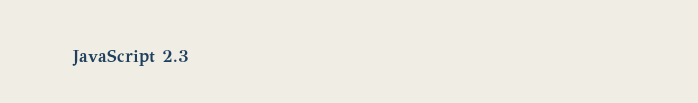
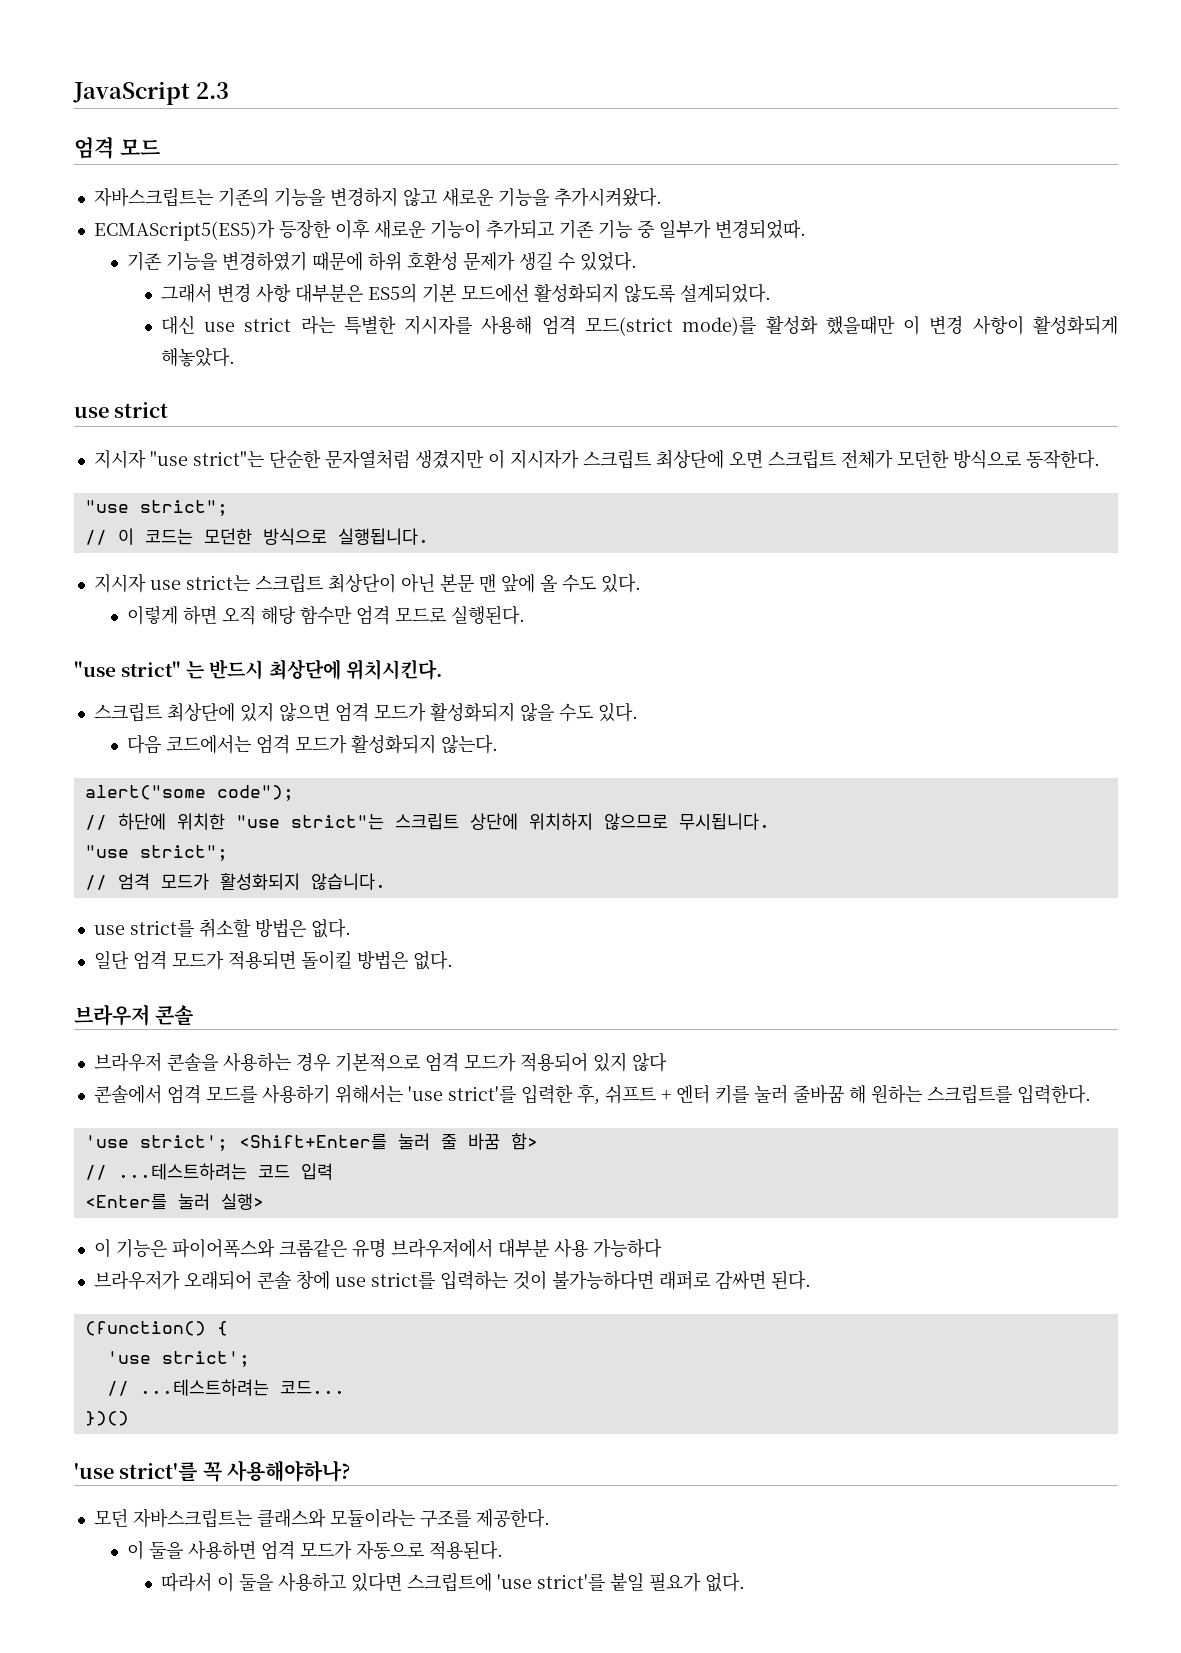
(189, 56) none -> [74,137,160,159] [93,187,662,207] [93,219,806,241] [127,251,638,271] [160,283,771,303] [160,315,1118,336] [160,347,235,367] [74,402,169,418] [93,449,1100,469] [84,500,228,516] [84,528,429,545] [93,573,641,593] [127,605,526,625] [74,659,442,680] [93,702,638,722] [127,734,499,754] [84,785,294,801] [84,813,770,830] [84,845,228,861] [84,873,386,890] [93,918,351,938] [93,950,453,970] [74,1004,194,1026] [93,1052,667,1072] [93,1084,1091,1105] [84,1133,538,1151] [84,1163,333,1180] [84,1193,264,1210] [93,1238,662,1258] [93,1270,811,1290] [84,1321,228,1336] [106,1351,250,1367] [106,1379,345,1396] [84,1411,129,1426] [74,1460,351,1482] [93,1508,550,1528] [127,1540,504,1560] [160,1572,745,1592] // 엄격 모드 // 자바스크립트는 기존의 기능을 변경하지 않고 새로운 기능을 추가시켜왔다. // ECMAScript5(ES5)가 등장한 이후 새로운 기능이 추가되고 기존 기능 중 일부가 변경되었따. // 기존 기능을 변경하였기 때문에 하위 호환성 문제가 생길 수 있었다. // 그래서 변경 사항 대부분은 ES5의 기본 모드에선 활성화되지 않도록 설계되었다. // 대신 use strict 라는 특별한 지시자를 사용해 엄격 모드(strict mode)를 활성화 했을때만 이 변경 사항이 활성화되게 해놓았다. // use strict // 지시자 "use strict"는 단순한 문자열처럼 생겼지만 이 지시자가 스크립트 최상단에 오면 스크립트 전체가 모던한 방식으로 동작한다. // "use strict"; // // 이 코드는 모던한 방식으로 실행됩니다. // 지시자 use strict는 스크립트 최상단이 아닌 본문 맨 앞에 올 수도 있다. // 이렇게 하면 오직 해당 함수만 엄격 모드로 실행된다. // "use strict" 는 반드시 최상단에 위치시킨다. // 스크립트 최상단에 있지 않으면 엄격 모드가 활성화되지 않을 수도 있다. // 다음 코드에서는 엄격 모드가 활성화되지 않는다. // alert("some code"); // // 하단에 위치한 "use strict"는 스크립트 상단에 위치하지 않으므로 무시됩니다. // "use strict"; // // 엄격 모드가 활성화되지 않습니다. // use strict를 취소할 방법은 없다. // 일단 엄격 모드가 적용되면 돌이킬 방법은 없다. // 브라우저 콘솔 // 브라우저 콘솔을 사용하는 경우 기본적으로 엄격 모드가 적용되어 있지 않다 // 콘솔에서 엄격 모드를 사용하기 위해서는 'use strict'를 입력한 후, 쉬프트 + 엔터 키를 눌러 줄바꿈 해 원하는 스크립트를 입력한다. // 'use strict'; <Shift+Enter를 눌러 줄 바꿈 함> // // ...테스트하려는 코드 입력 // <Enter를 눌러 실행> // 이 기능은 파이어폭스와 크롬같은 유명 브라우저에서 대부분 사용 가능하다 // 브라우저가 오래되어 콘솔 창에 use strict를 입력하는 것이 불가능하다면 래퍼로 감싸면 된다. // (function() { // 'use strict'; // // ...테스트하려는 코드... // })() // 'use strict'를 꼭 사용해야하나? // 모던 자바스크립트는 클래스와 모듈이라는 구조를 제공한다. // 이 둘을 사용하면 엄격 모드가 자동으로 적용된다. // 따라서 이 둘을 사용하고 있다면 스크립트에 'use strict'를 붙일 필요가 없다.

